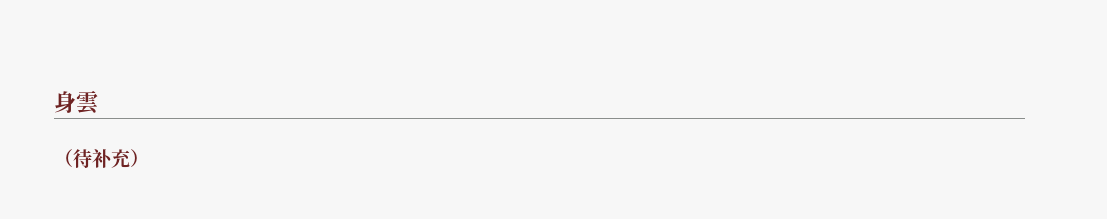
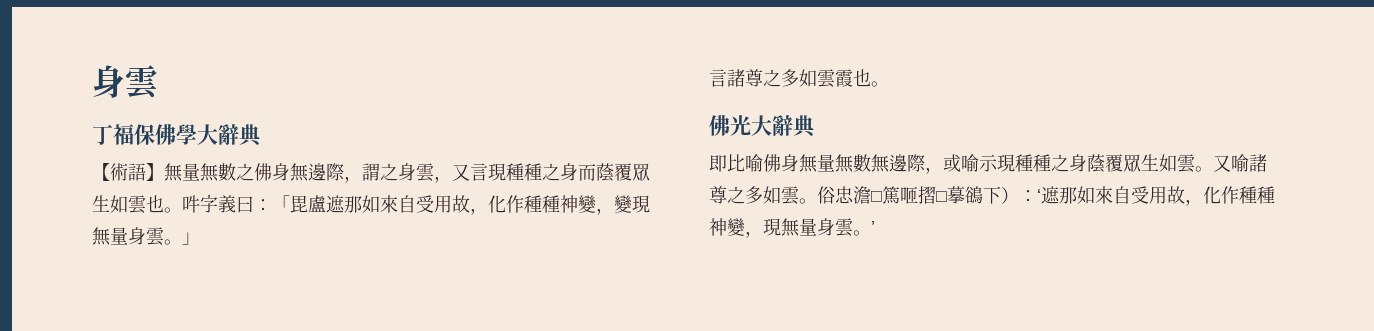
[54,149,149,168] （待补充） -> [92,124,263,147] [92,163,650,183] [92,194,650,215] [92,227,200,246] [709,69,889,88] [709,115,817,138] [709,154,1267,174] [709,186,1275,206] [709,218,875,238] 丁福保佛學大辭典 // 【術語】無量無數之佛身無邊際，謂之身雲，又言現種種之身而蔭覆眾生如雲也。吽字義曰：「毘盧遮那如來自受用故，化作種種神變，變現無量身雲。」 // 言諸尊之多如雲霞也。 // 佛光大辭典 // 即比喻佛身無量無數無邊際，或喻示現種種之身蔭覆眾生如雲。又喻諸尊之多如雲。俗忠澹□篤咂摺□摹鵒下）：‘遮那如來自受用故，化作種種神變，現無量身雲。’

